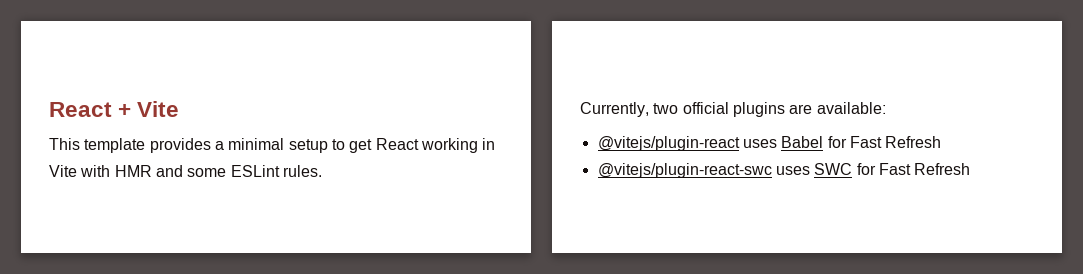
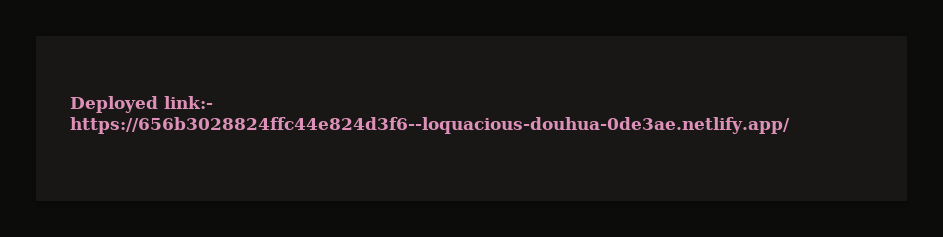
[49,101,180,117] [49,138,496,153] [49,165,322,177] [580,102,886,117] [597,136,942,151] [597,163,971,178] React + Vite // This template provides a minimal setup to get React working in Vite with HMR and some ESLint rules. // Currently, two official plugins are available: // @vitejs/plugin-react uses Babel for Fast Refresh // @vitejs/plugin-react-swc uses SWC for Fast Refresh -> [70,96,213,113] [70,117,790,134] Deployed link:- https://656b3028824ffc44e824d3f6--loquacious-douhua-0de3ae.netlify.app/

